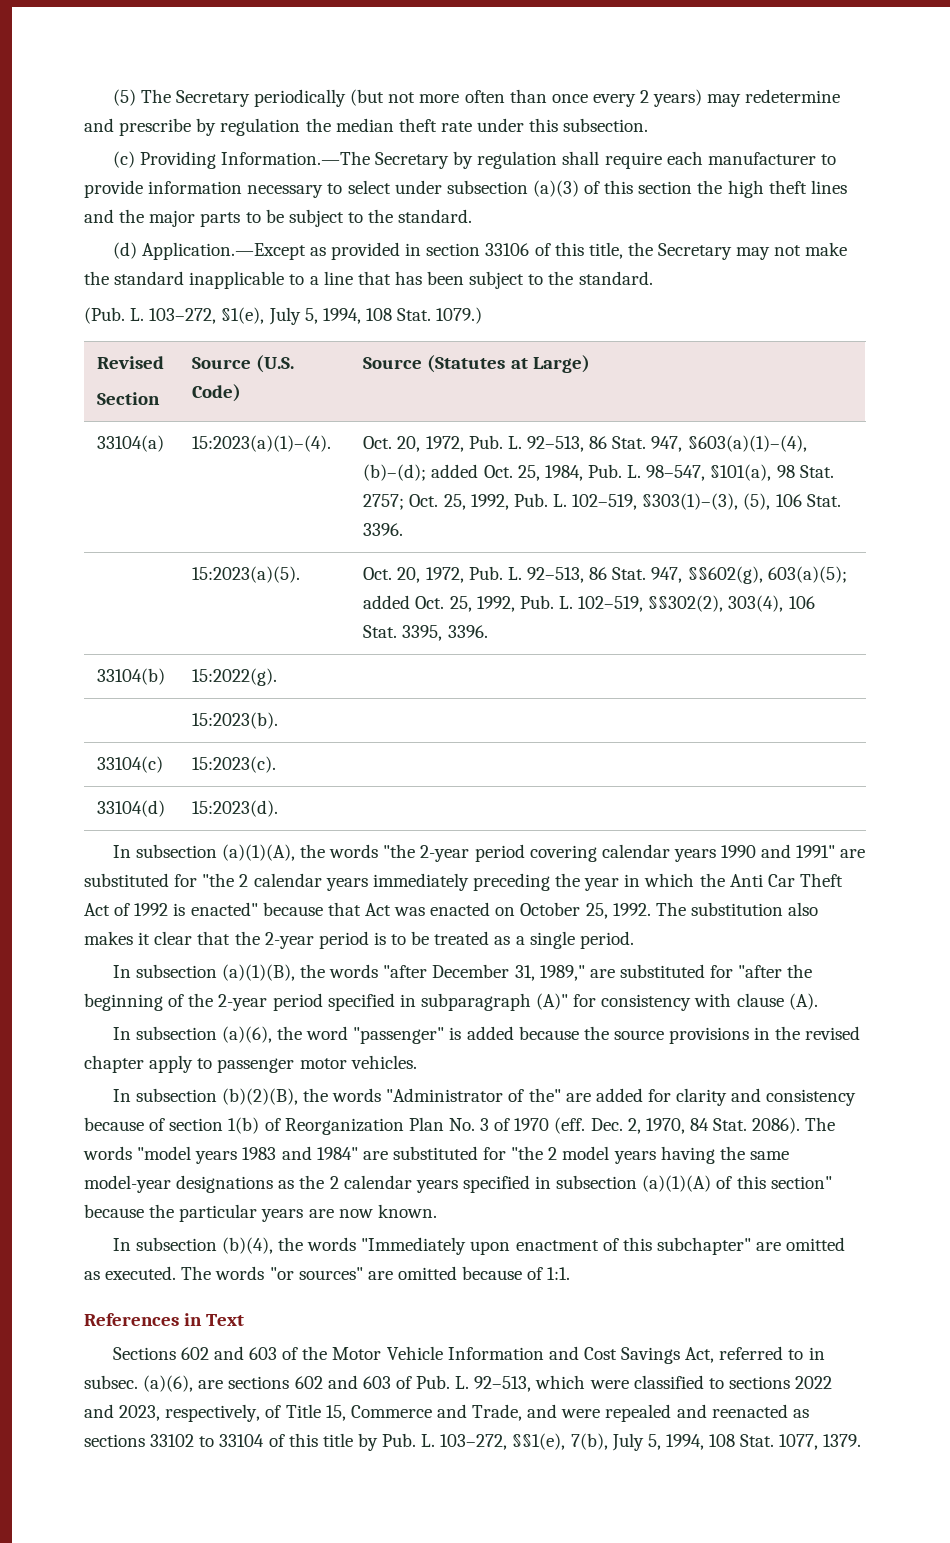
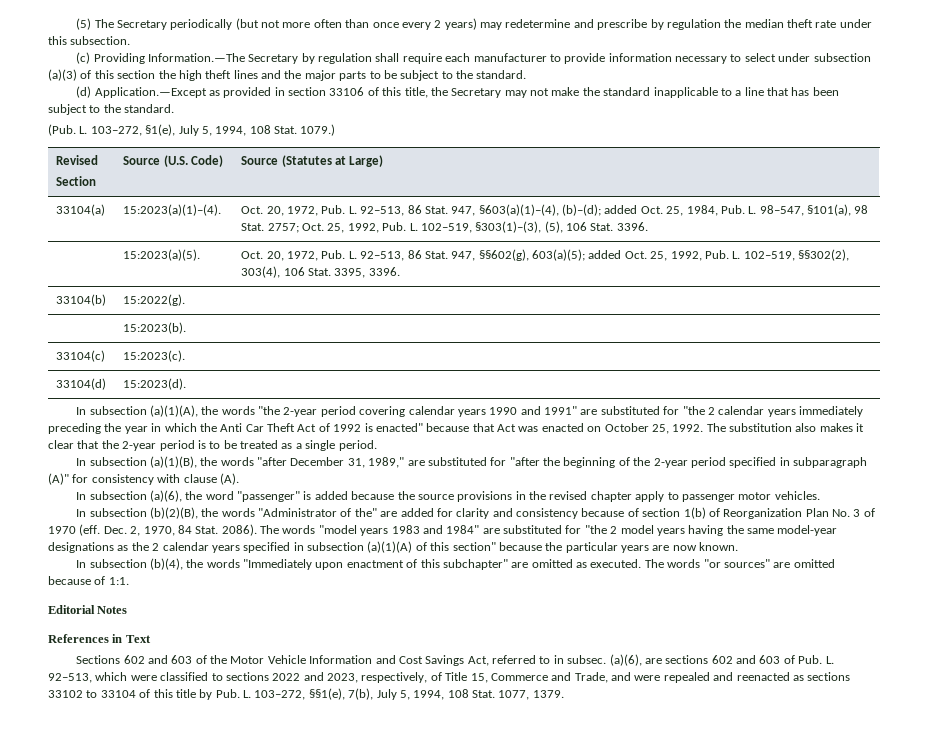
(571, 1273) none -> [48,605,128,614] // Editorial Notes

